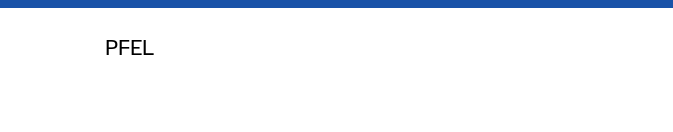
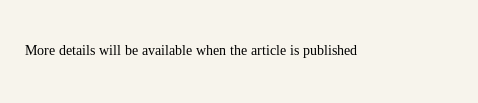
[105,40,154,55] PFEL -> [25,45,357,58] More details will be available when the article is published

